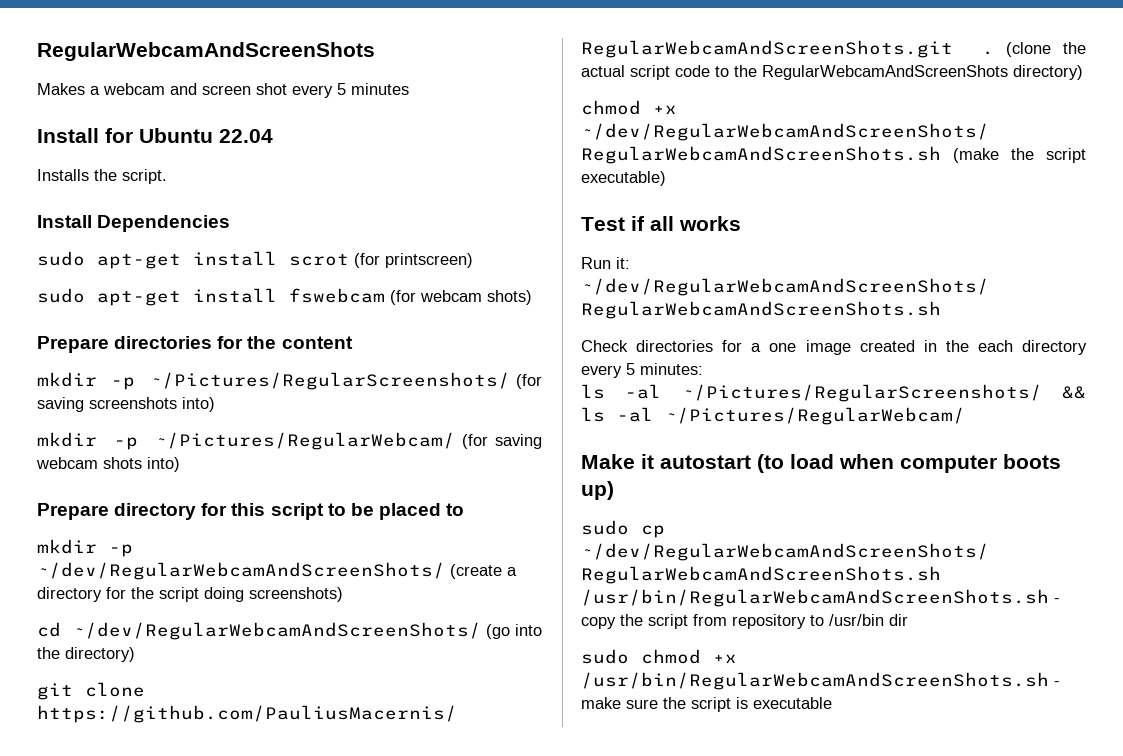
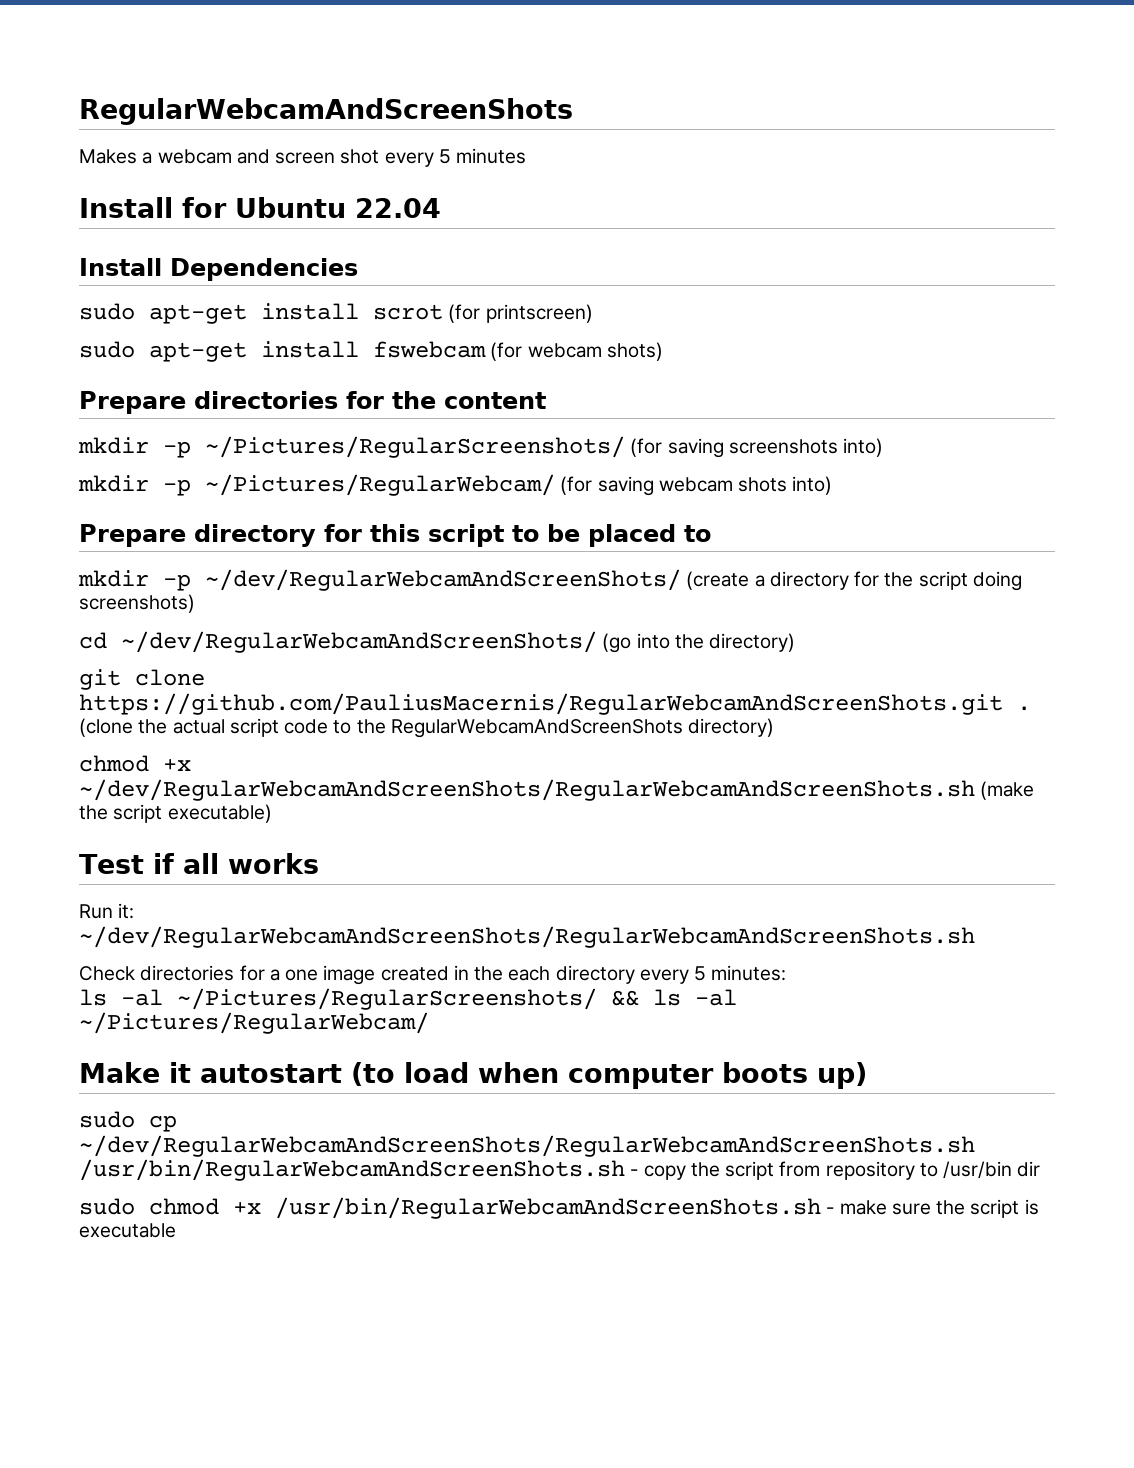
[37,169,167,184] // Installs the script. -> (441, 208) none

